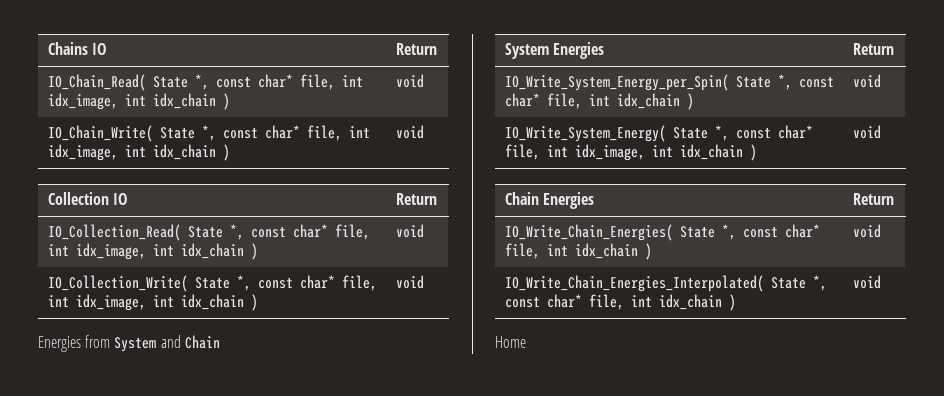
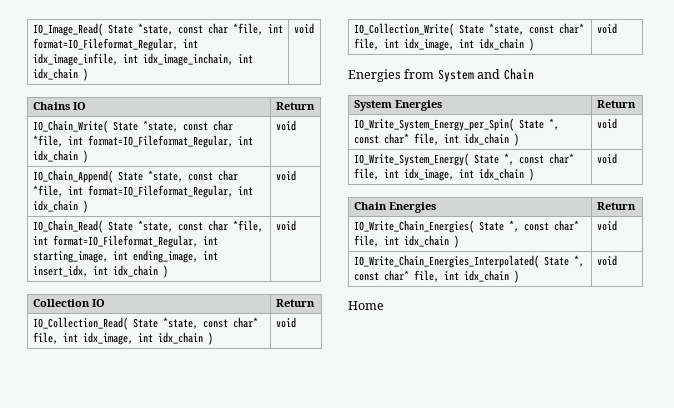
[47,42,108,55] [395,43,437,55] [47,74,363,91] [47,93,230,110] [395,74,424,88] Chains IO | Return // IO_Chain_Read( State *, const char* file, int idx_image, int idx_chain ) | void -> [32,23,283,36] [32,38,198,51] [32,53,253,66] [32,68,88,81] [293,23,314,34] [32,102,86,110] [275,102,315,110] IO_Image_Read( State *state, const char *file, int format=IO_Fileformat_Regular, int idx_image_infile, int idx_image_inchain, int idx_chain ) | void // Chains IO | Return
[201,125,370,141] [47,144,118,161] *, const char* file, int idx_image, -> [142,120,233,132] [32,135,253,148] [32,150,88,163] [275,120,296,131] [32,170,238,183] [32,185,253,198] [32,200,88,213] [275,170,296,181] [32,220,263,233] [32,235,218,248] [32,250,218,263] [32,265,88,277] *state, const char *file, int format=IO_Fileformat_Regular, int idx_chain ) | void // IO_Chain_Append( State *state, const char *file, int format=IO_Fileformat_Regular, int idx_chain ) | void // IO_Chain_Read( State *state, const char *file, int format=IO_Fileformat_Regular, int starting_image, int ending_image, int insert_idx,
[229,224,244,240] *, -> [162,317,198,329] *state,
[236,275,251,291] *, -> [488,23,524,35] *state,

